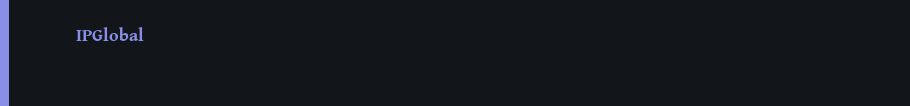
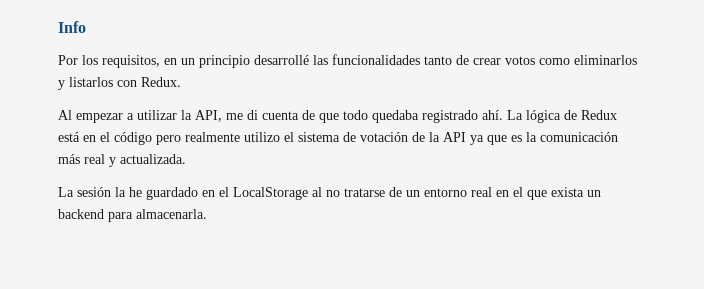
[76,27,144,41] IPGlobal -> [58,21,86,33] [58,54,637,68] [58,77,181,90] [58,110,617,123] [58,132,618,145] [58,154,186,167] [58,187,601,200] [58,209,207,222] Info // Por los requisitos, en un principio desarrollé las funcionalidades tanto de crear votos como eliminarlos y listarlos con Redux. // Al empezar a utilizar la API, me di cuenta de que todo quedaba registrado ahí. La lógica de Redux está en el código pero realmente utilizo el sistema de votación de la API ya que es la comunicación más real y actualizada. // La sesión la he guardado en el LocalStorage al no tratarse de un entorno real en el que exista un backend para almacenarla.

